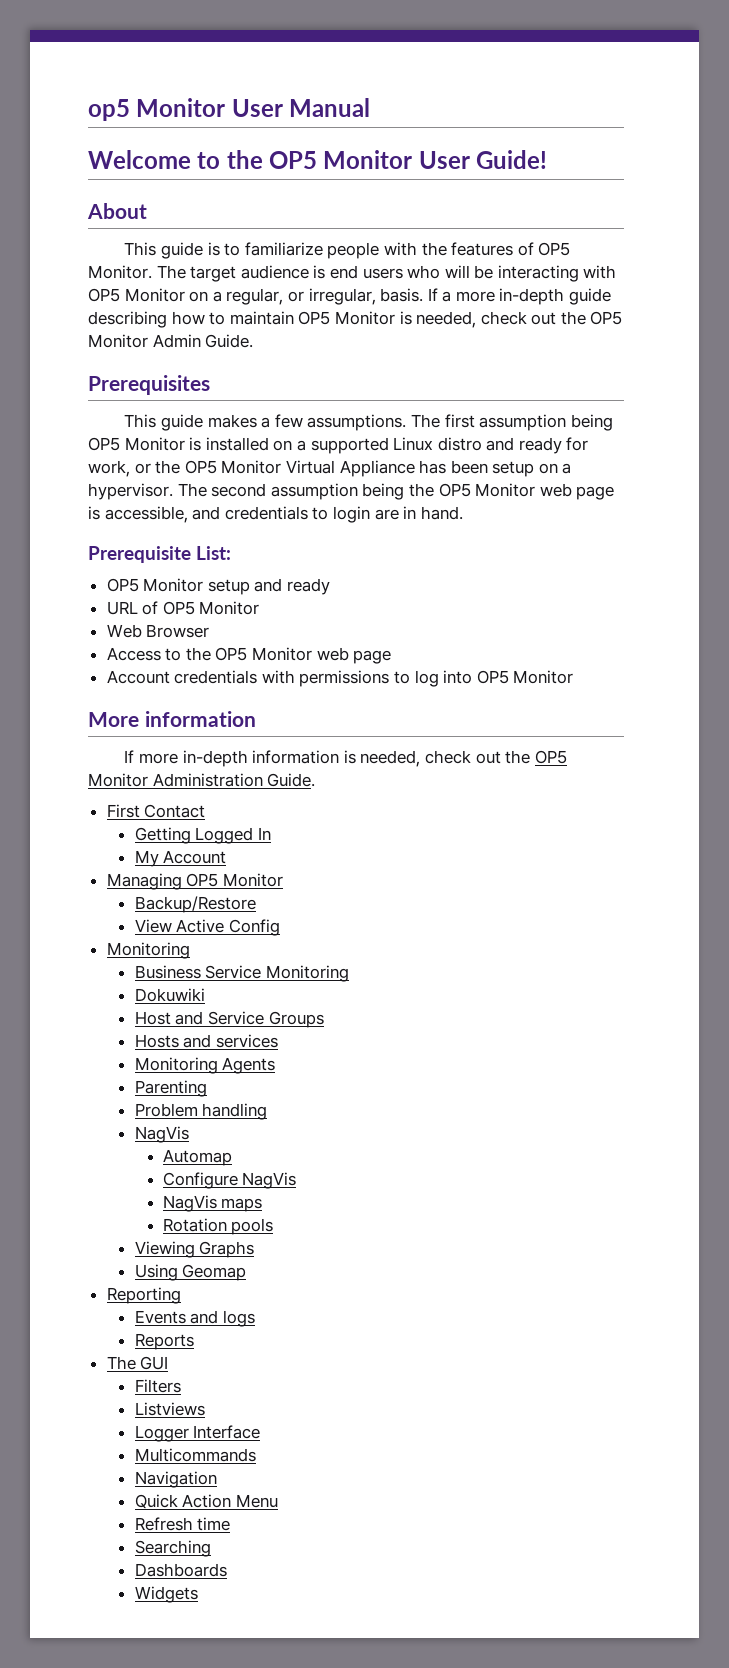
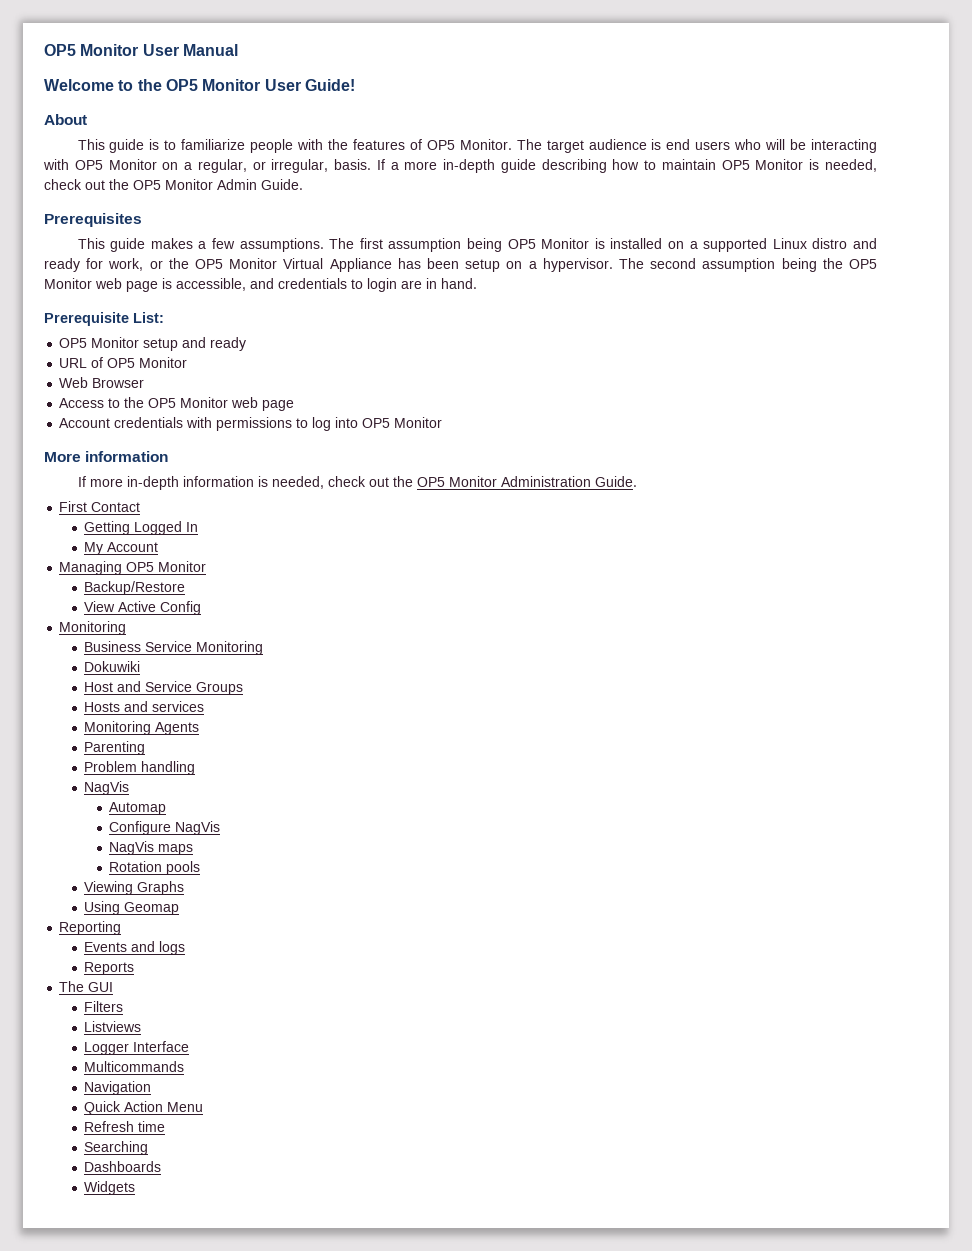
[88,99,130,121] op5 -> [44,44,76,56] OP5

